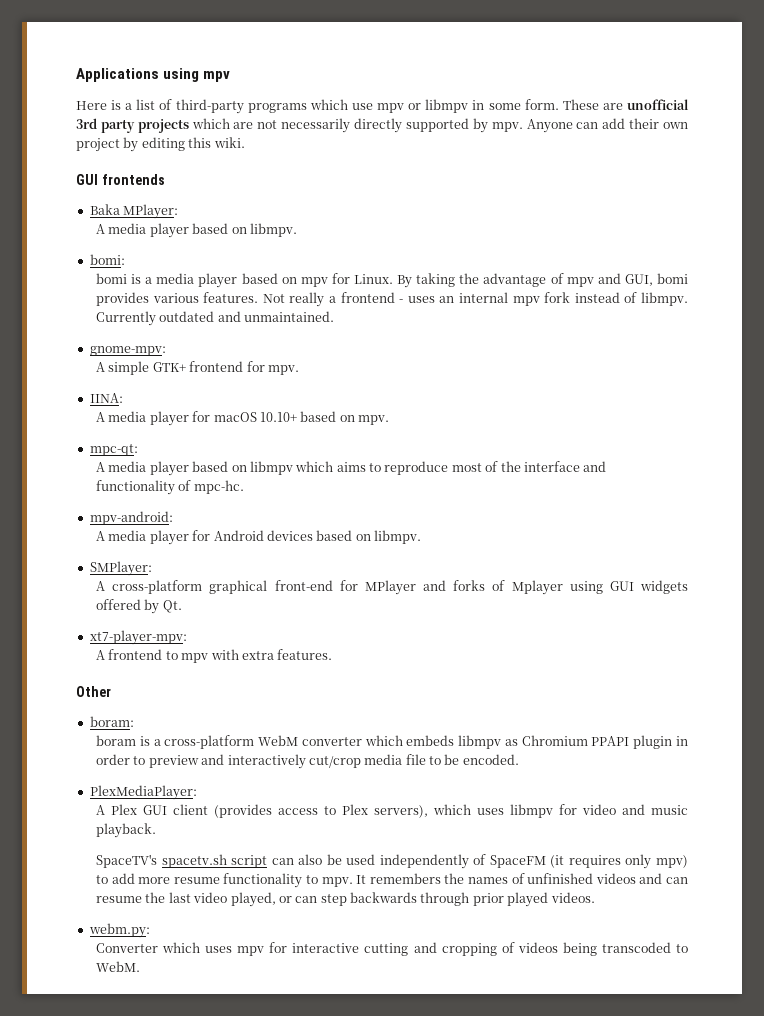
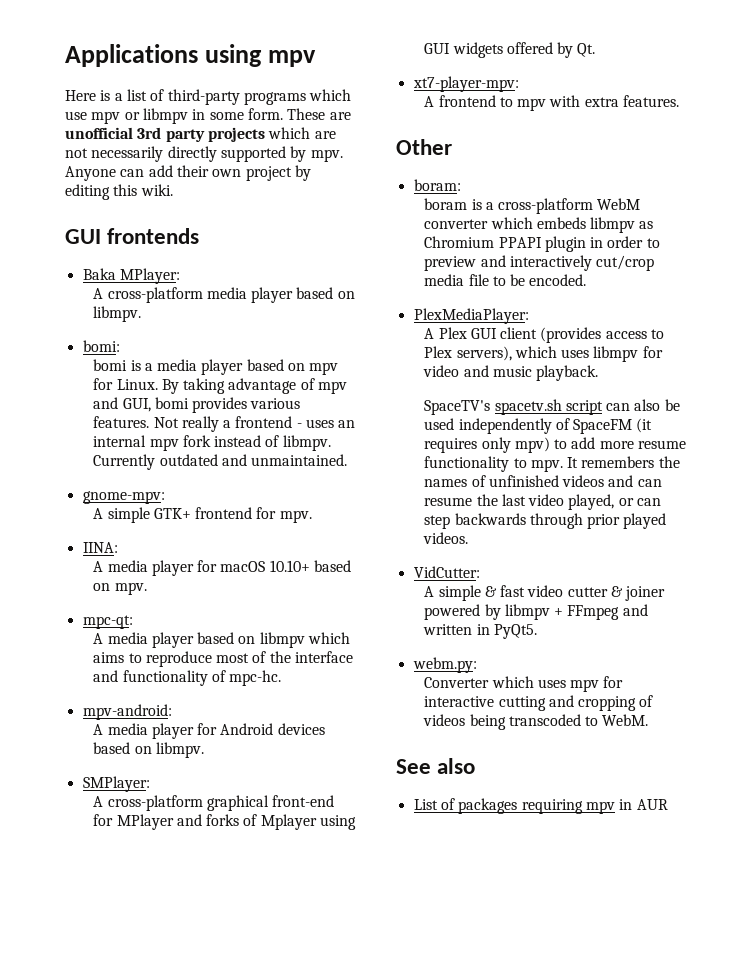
(106, 229) none -> [107,287,203,303] cross-platform
[459,273,480,284] the -> (226, 386) none
(595, 897) none -> [413,566,480,578] [424,585,666,601] [424,604,648,620] [423,624,537,639] // VidCutter: // A simple & fast video cutter & joiner powered by libmpv + FFmpeg and written in PyQt5.
(141, 966) none -> [396,758,476,774] [413,798,668,814] // See also // List of packages requiring mpv in AUR

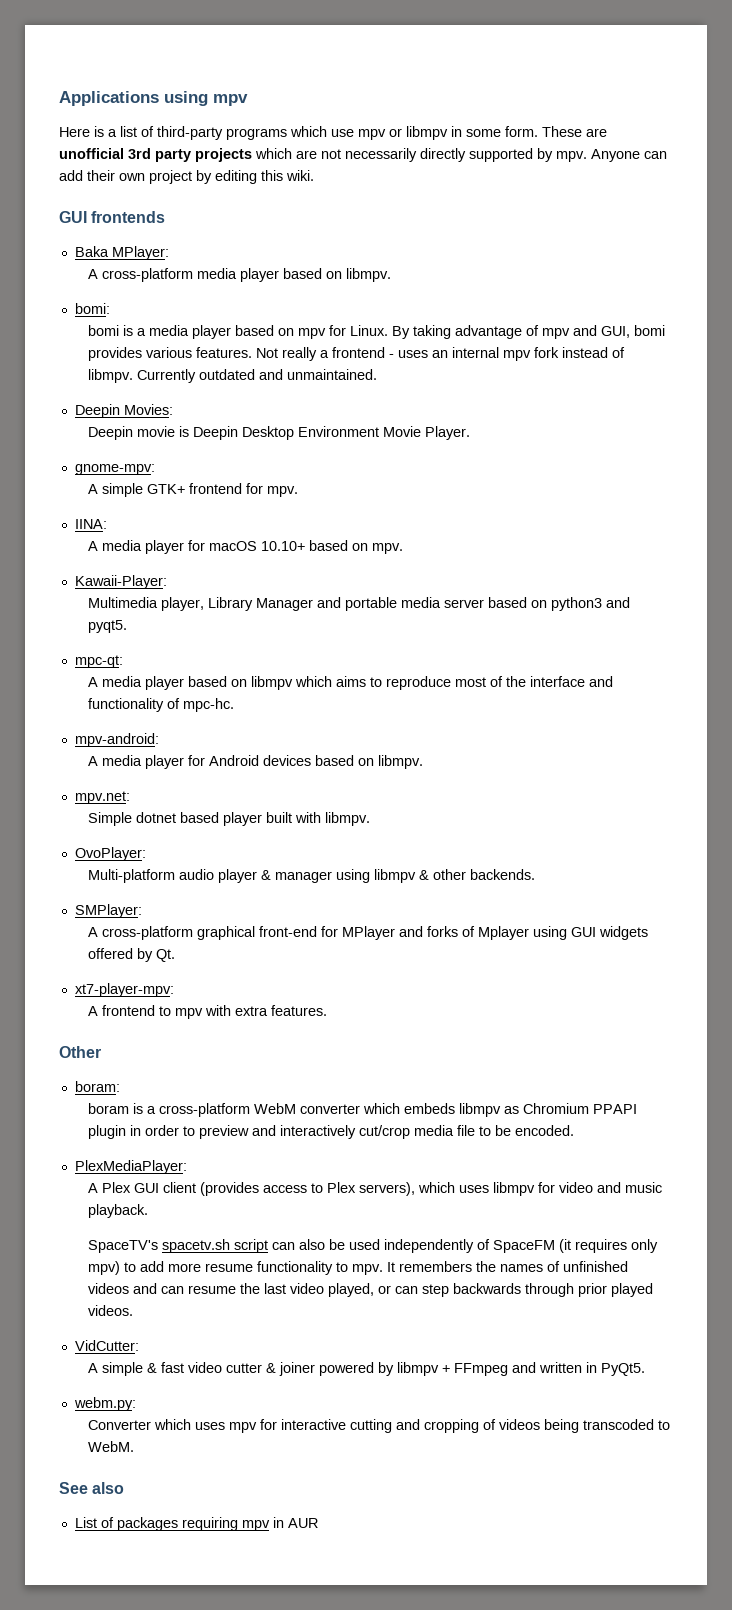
(348, 460) none -> [74,404,173,418] [87,426,470,440] // Deepin Movies: // Deepin movie is Deepin Desktop Environment Movie Player.
(147, 588) none -> [74,575,167,589] [87,597,630,611] [87,620,127,633] // Kawaii-Player: // Multimedia player, Library Manager and portable media server based on python3 and pyqt5.
(204, 750) none -> [74,791,130,804] [87,812,370,826] [74,847,146,861] [87,869,535,883] // mpv.net: // Simple dotnet based player built with libmpv. // OvoPlayer: // Multi-platform audio player & manager using libmpv & other backends.

